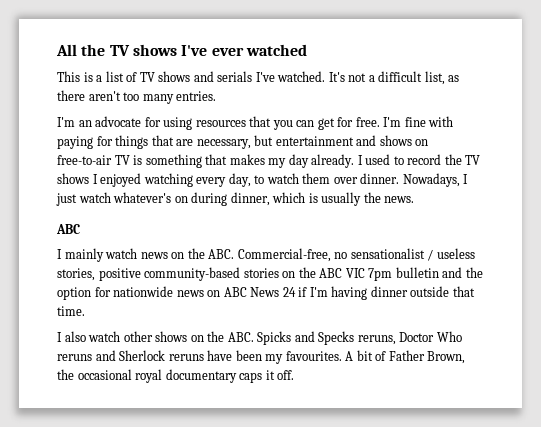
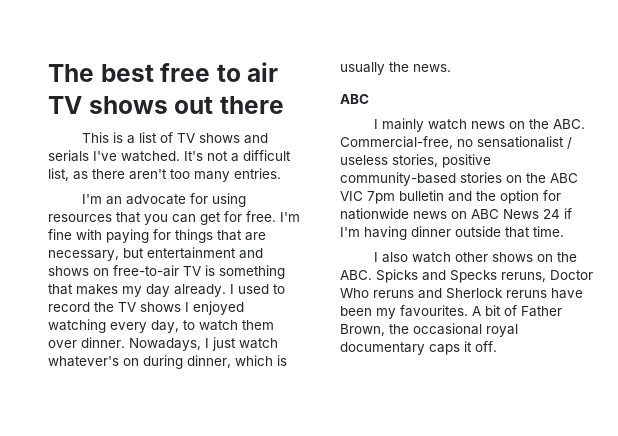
[56,44,307,56] All the TV shows I've ever watched -> [48,62,279,82] [48,96,284,114] The best free to air TV shows out there

